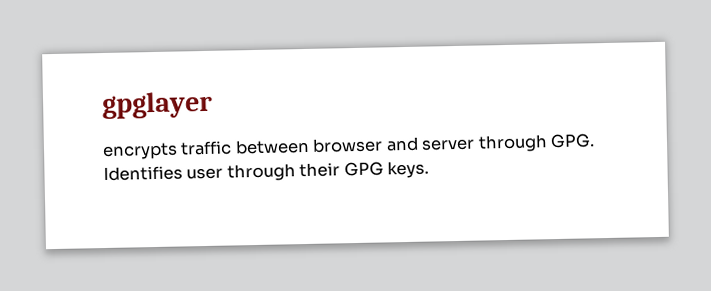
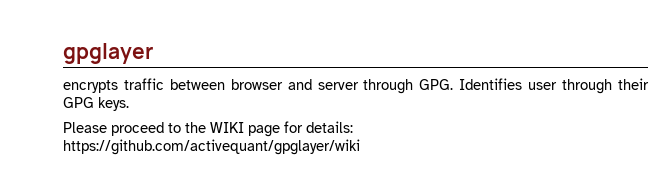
(430, 169) none -> [63,121,353,137] [63,139,360,155] // Please proceed to the WIKI page for details: https://github.com/activequant/gpglayer/wiki

